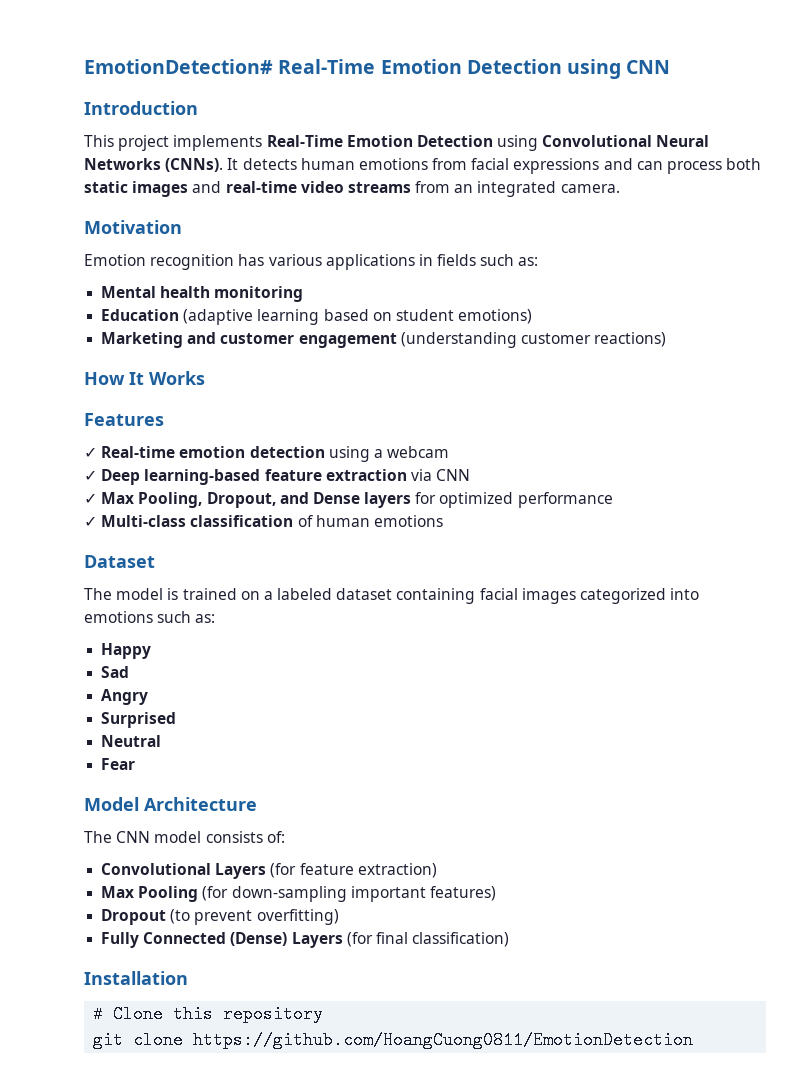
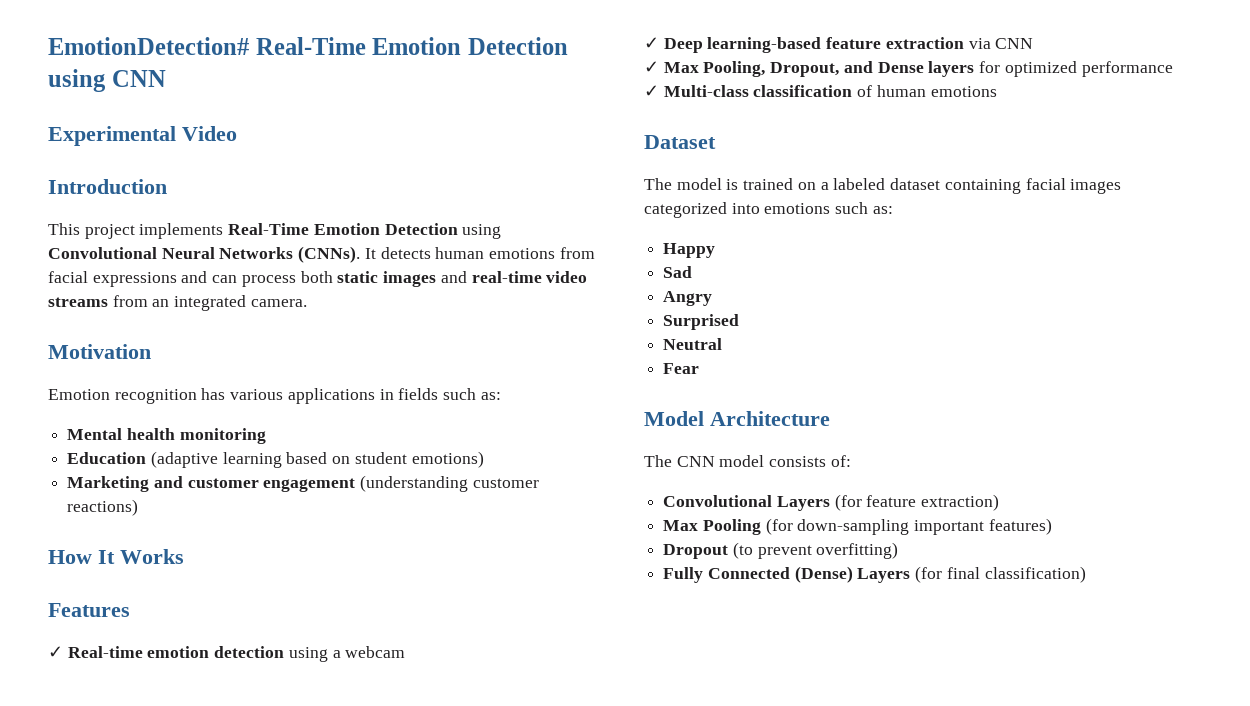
(671, 67) none -> [48,126,237,146] // Experimental Video
[84,971,188,985] [93,1005,324,1023] [93,1031,694,1049] // Installation // # Clone this repository // git clone https://github.com/HoangCuong0811/EmotionDetection -> (1086, 574) none

